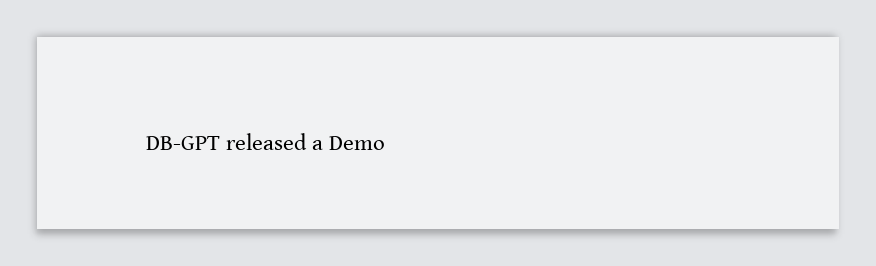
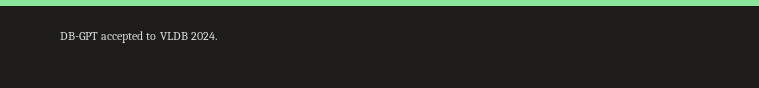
[226,133,386,150] released a Demo -> [101,31,217,43] accepted to VLDB 2024.

